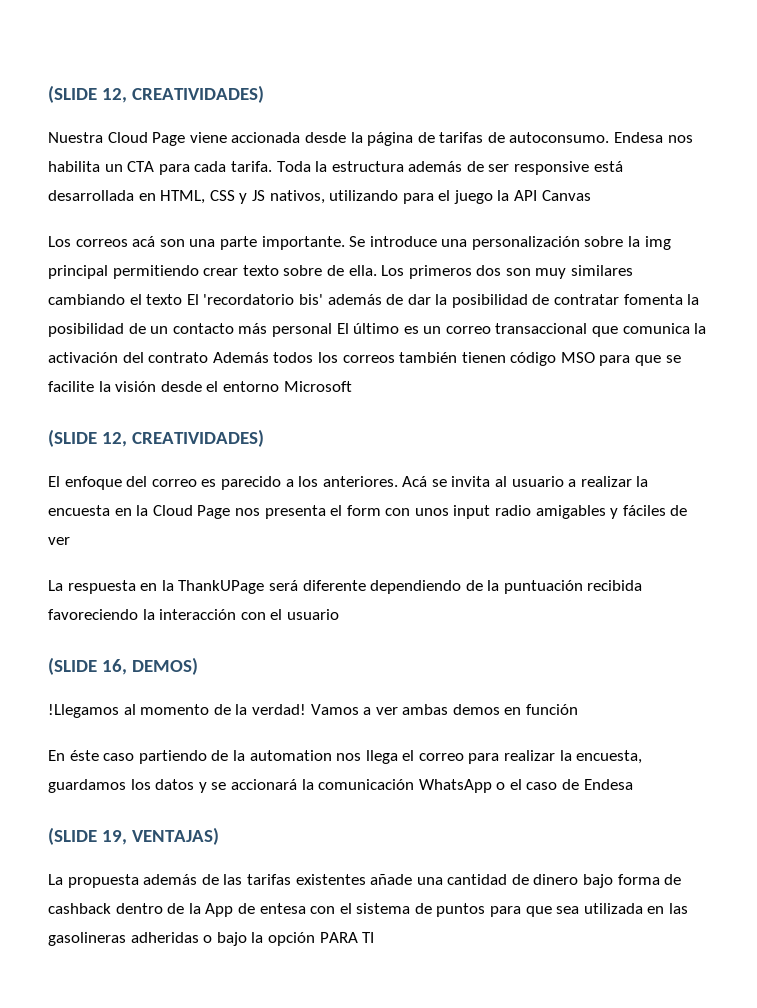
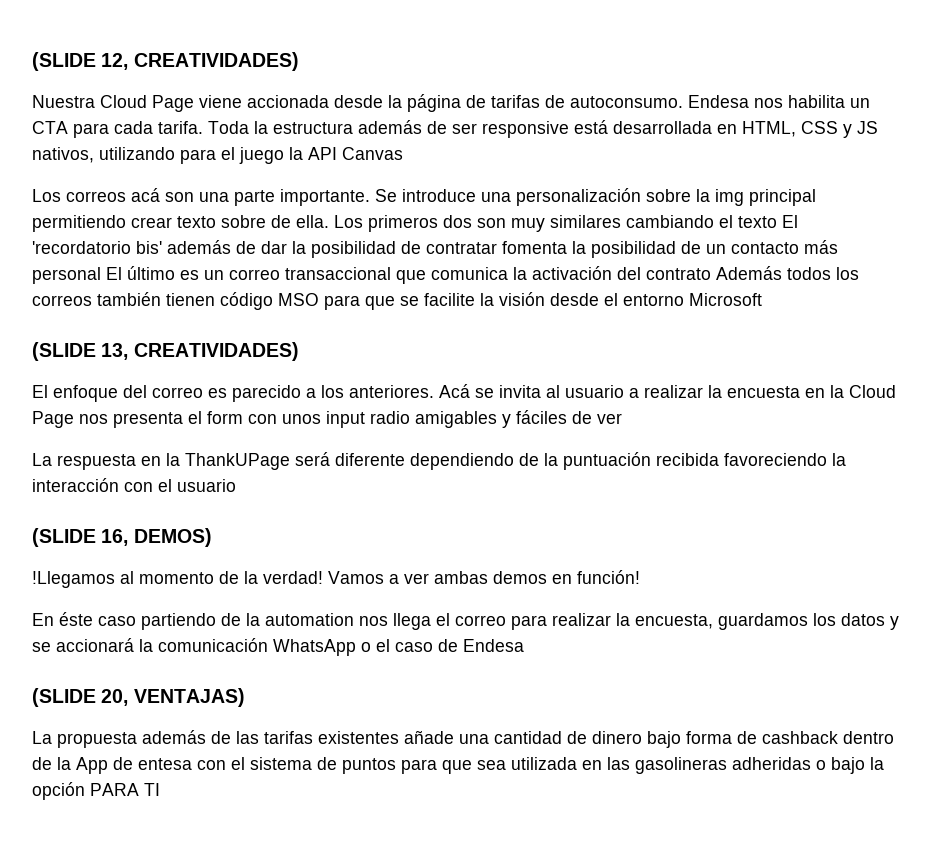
[101,432,127,447] 12, -> [101,343,129,360] 13,
[526,704,579,715] función -> [577,570,640,584] función!
[101,830,127,845] 19, -> [101,689,129,706] 20,

